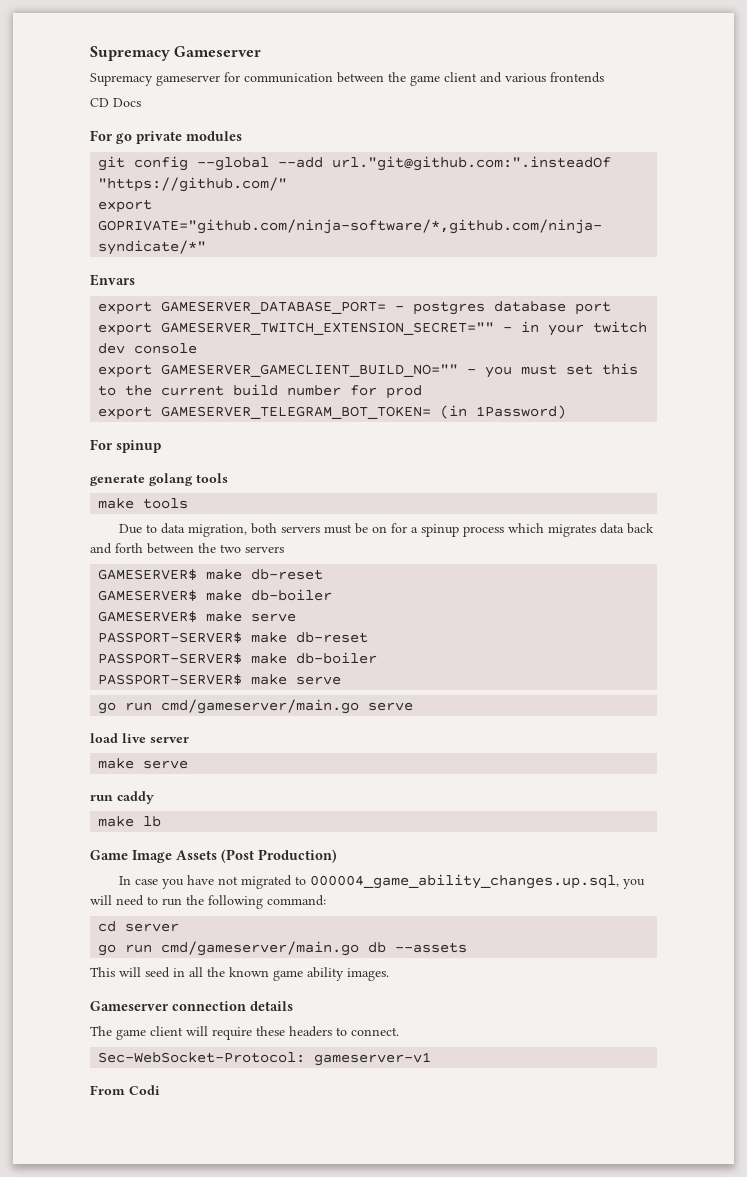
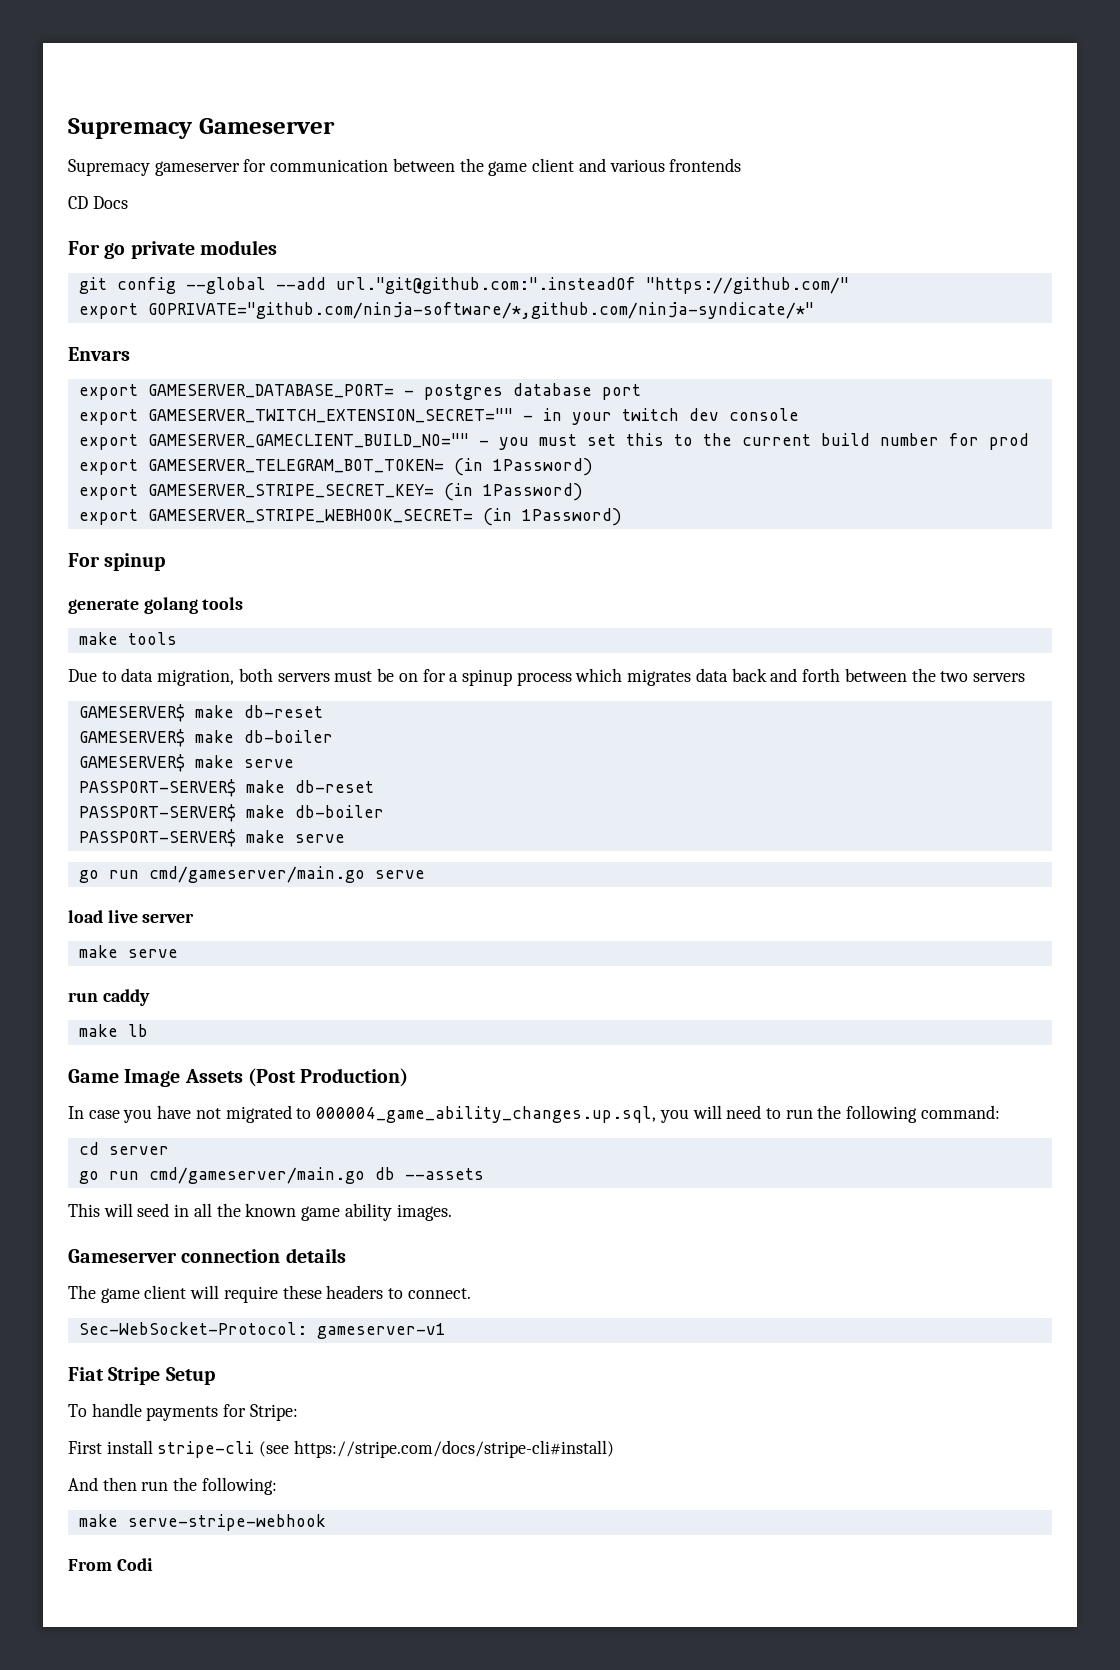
(567, 412) none -> [78,483,583,501] [78,508,622,526] // export GAMESERVER_STRIPE_SECRET_KEY= (in 1Password) // export GAMESERVER_STRIPE_WEBHOOK_SECRET= (in 1Password)
(432, 1059) none -> [68,1367,215,1385] [68,1403,298,1421] [68,1440,614,1458] [68,1477,277,1495] [78,1514,326,1531] // Fiat Stripe Setup // To handle payments for Stripe: // First install stripe-cli (see https://stripe.com/docs/stripe-cli#install) // And then run the following: // make serve-stripe-webhook

